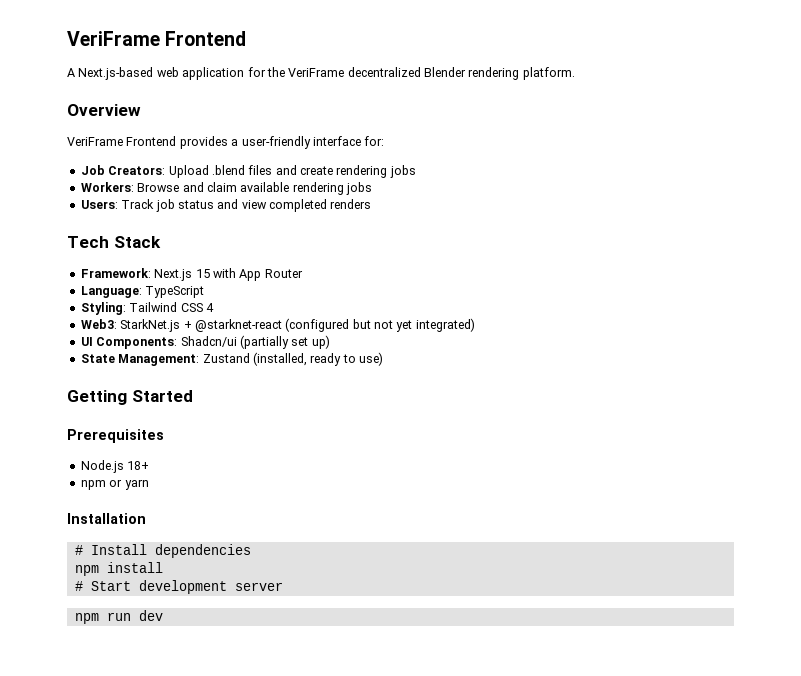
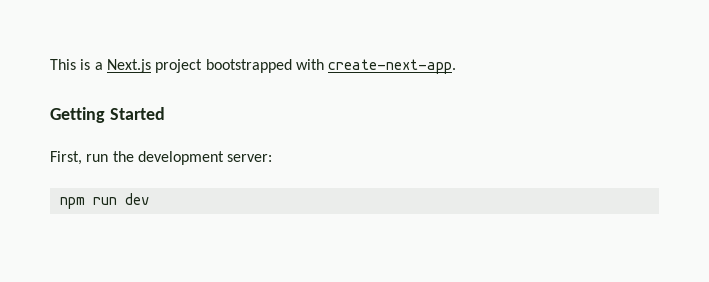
[67,31,247,46] [67,67,575,80] [67,104,141,116] [67,136,385,149] [80,165,416,178] [80,182,372,195] [80,199,372,212] [67,236,161,248] [80,268,303,281] [80,286,205,298] [80,302,214,315] [80,318,475,332] [80,335,330,349] [80,352,383,366] [67,390,193,405] [67,429,164,443] [80,460,150,473] [80,479,149,490] [67,513,146,524] [74,544,251,558] [74,562,163,576] [74,580,283,594] VeriFrame Frontend // A Next.js-based web application for the VeriFrame decentralized Blender rendering platform. // Overview // VeriFrame Frontend provides a user-friendly interface for: // Job Creators: Upload .blend files and create rendering jobs // Workers: Browse and claim available rendering jobs // Users: Track job status and view completed renders // Tech Stack // Framework: Next.js 15 with App Router // Language: TypeScript // Styling: Tailwind CSS 4 // Web3: StarkNet.js + @starknet-react (configured but not yet integrated) // UI Components: Shadcn/ui (partially set up) // State Management: Zustand (installed, ready to use) // Getting Started // Prerequisites // Node.js 18+ // npm or yarn // Installation // # Install dependencies // npm install // # Start development server -> [50,59,457,74] [50,107,165,123] [50,151,273,165] This is a Next.js project bootstrapped with create-next-app. // Getting Started // First, run the development server:

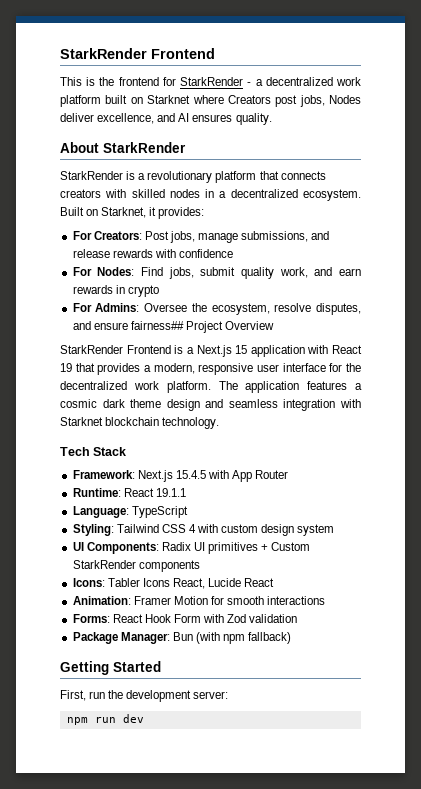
[50,59,457,74] This is a Next.js project bootstrapped with create-next-app. -> [60,48,215,59] [60,77,362,86] [60,95,361,107] [60,113,272,125] [60,142,186,153] [60,171,326,183] [60,189,361,201] [60,207,205,219] [72,231,330,243] [72,249,233,258] [72,267,361,279] [72,285,159,297] [72,303,361,315] [72,321,275,333] [60,345,362,357] [60,363,361,375] [60,381,362,393] [60,399,361,411] [60,417,220,429] [60,447,127,456] [72,470,289,482] [72,488,186,497] [72,506,188,518] [72,524,335,536] [72,542,311,554] [72,560,200,572] [72,578,275,589] [72,596,326,605] [72,614,298,623] [72,632,292,644] StarkRender Frontend // This is the frontend for StarkRender - a decentralized work platform built on Starknet where Creators post jobs, Nodes deliver excellence, and AI ensures quality. // About StarkRender // StarkRender is a revolutionary platform that connects creators with skilled nodes in a decentralized ecosystem. Built on Starknet, it provides: // For Creators: Post jobs, manage submissions, and release rewards with confidence // For Nodes: Find jobs, submit quality work, and earn rewards in crypto // For Admins: Oversee the ecosystem, resolve disputes, and ensure fairness## Project Overview // StarkRender Frontend is a Next.js 15 application with React 19 that provides a modern, responsive user interface for the decentralized work platform. The application features a cosmic dark theme design and seamless integration with Starknet blockchain technology. // Tech Stack // Framework: Next.js 15.4.5 with App Router // Runtime: React 19.1.1 // Language: TypeScript // Styling: Tailwind CSS 4 with custom design system // UI Components: Radix UI primitives + Custom StarkRender components // Icons: Tabler Icons React, Lucide React // Animation: Framer Motion for smooth interactions // Forms: React Hook Form with Zod validation // Package Manager: Bun (with npm fallback)

